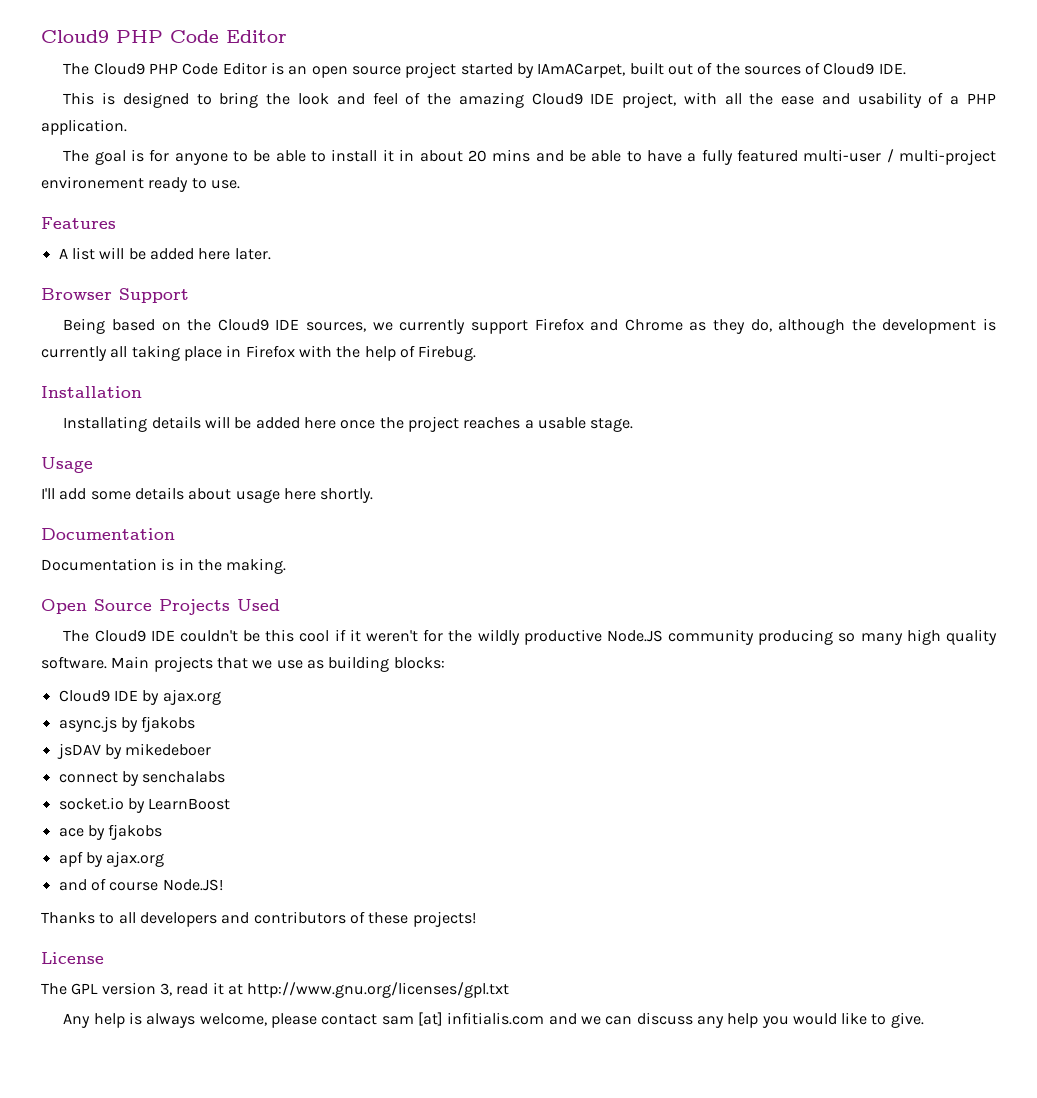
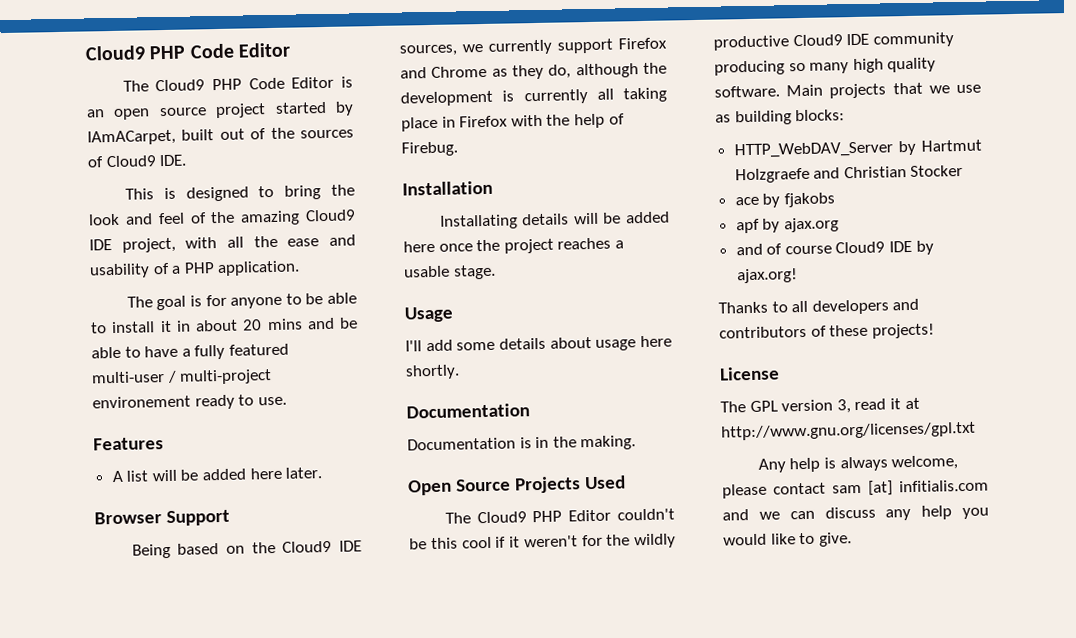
[150,630,175,641] IDE -> [532,509,612,523] PHP Editor
[606,630,663,642] Node.JS -> [792,33,870,47] Cloud9 IDE
[58,689,221,705] [58,716,196,732] [56,743,212,759] [58,771,226,786] [58,797,231,813] Cloud9 IDE by ajax.org // async.js by fjakobs // jsDAV by mikedeboer // connect by senchalabs // socket.io by LearnBoost -> [733,139,982,159] [734,164,964,184] HTTP_WebDAV_Server by Hartmut Holzgraefe and Christian Stocker
[162,879,223,891] Node.JS! -> [835,240,934,255] [736,268,798,284] Cloud9 IDE by ajax.org!

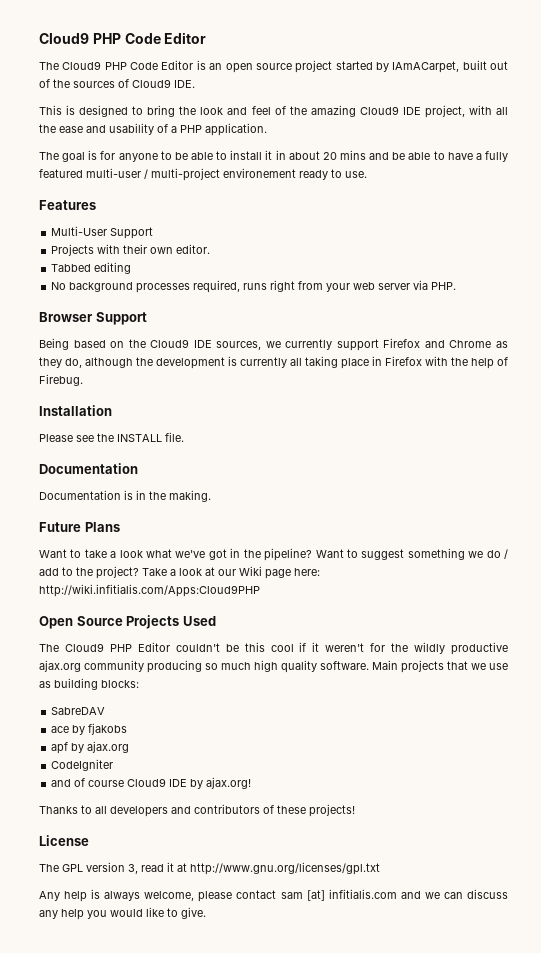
[111,467,323,483] A list will be added here later. -> [51,226,154,239] [51,244,211,256] [51,262,132,274] [51,280,457,293] Multi-User Support // Projects with their own editor. // Tabbed editing // No background processes required, runs right from your web server via PHP.
[439,211,670,230] [403,237,624,254] [403,264,496,280] [404,306,454,323] [405,335,672,352] [405,364,460,380] Installating details will be added here once the project reaches a usable stage. // Usage // I'll add some details about usage here shortly. -> [39,432,184,442] Please see the INSTALL file.
(637, 443) none -> [39,522,120,532] [39,548,509,561] [39,566,320,579] [39,584,260,597] // Future Plans // Want to take a look what we've got in the pipeline? Want to suggest something we do / add to the project? Take a look at our Wiki page here: http://wiki.infitialis.com/Apps:Cloud9PHP
[792,33,870,47] Cloud9 IDE -> [39,660,81,672] ajax.org
[809,62,850,74] many -> [221,662,251,670] much
[733,139,982,159] [734,164,964,184] HTTP_WebDAV_Server by Hartmut Holzgraefe and Christian Stocker -> [51,707,106,715] SabreDAV
(839, 225) none -> [51,759,114,771] // CodeIgniter

